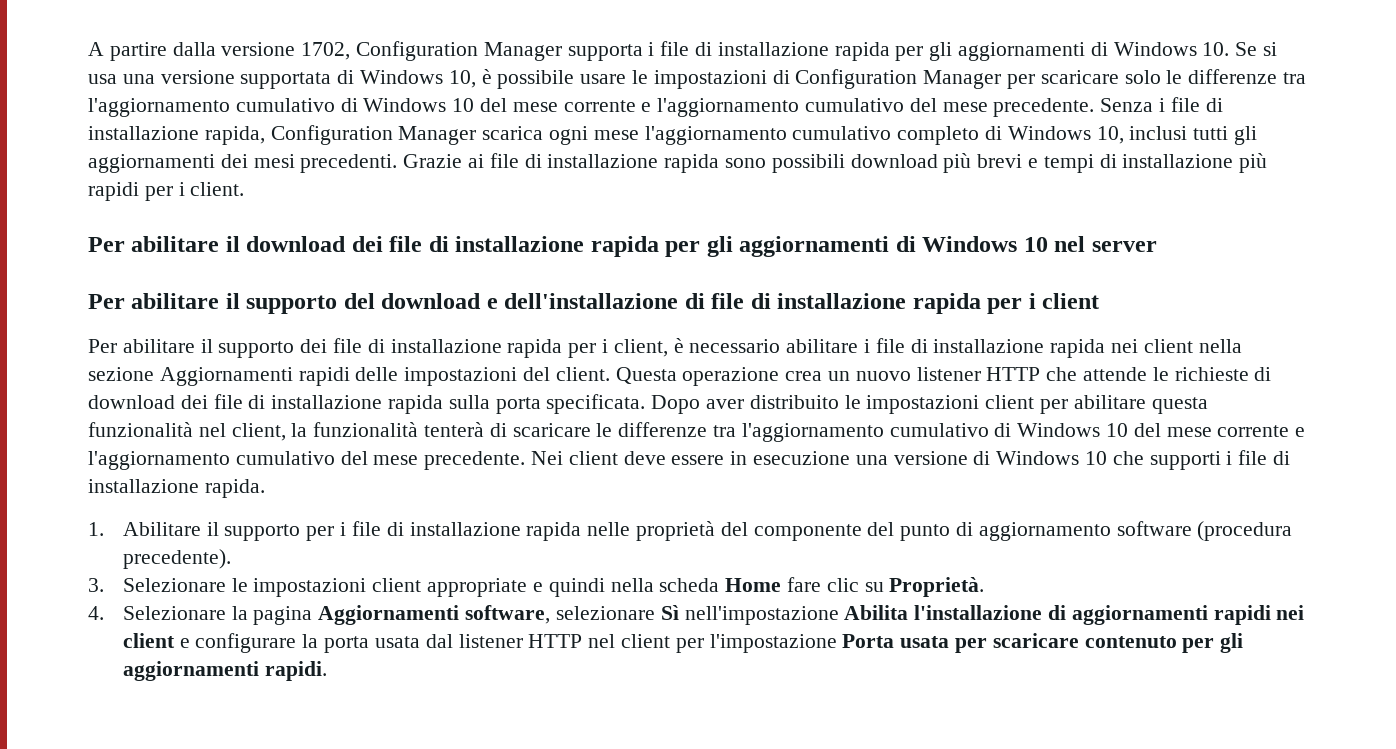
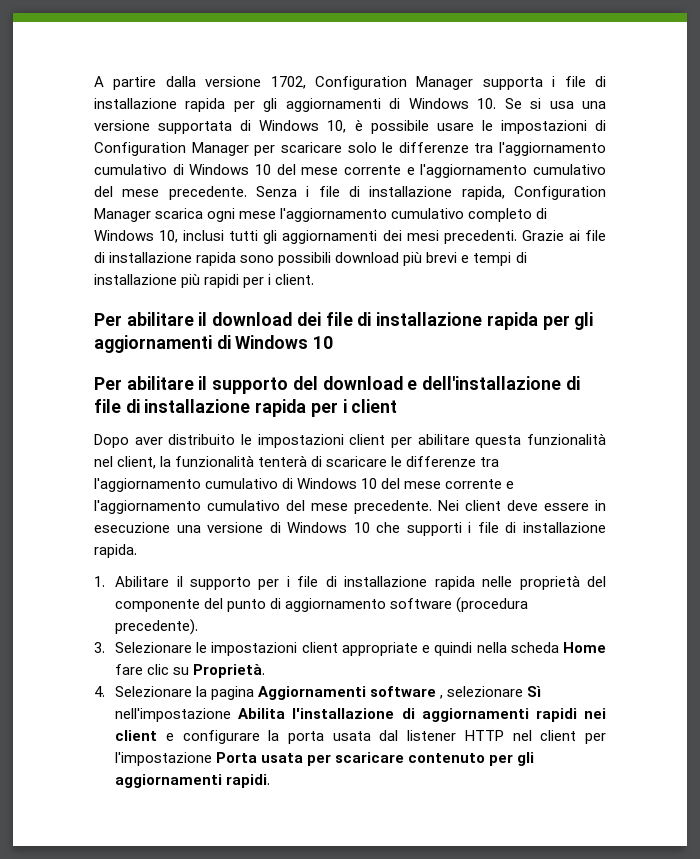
[1054,236,1157,252] nel server -> (334, 342) none
[88,338,1242,358] [88,367,1272,386] [88,394,646,414] Per abilitare il supporto dei file di installazione rapida per i client, è necessario abilitare i file di installazione rapida nei client nella sezione Aggiornamenti rapidi delle impostazioni del client. Questa operazione crea un nuovo listener HTTP che attende le richieste di download dei file di installazione rapida sulla porta specificata. -> (398, 406) none
[465,605,551,624] software, -> [370,686,444,699] software ,

